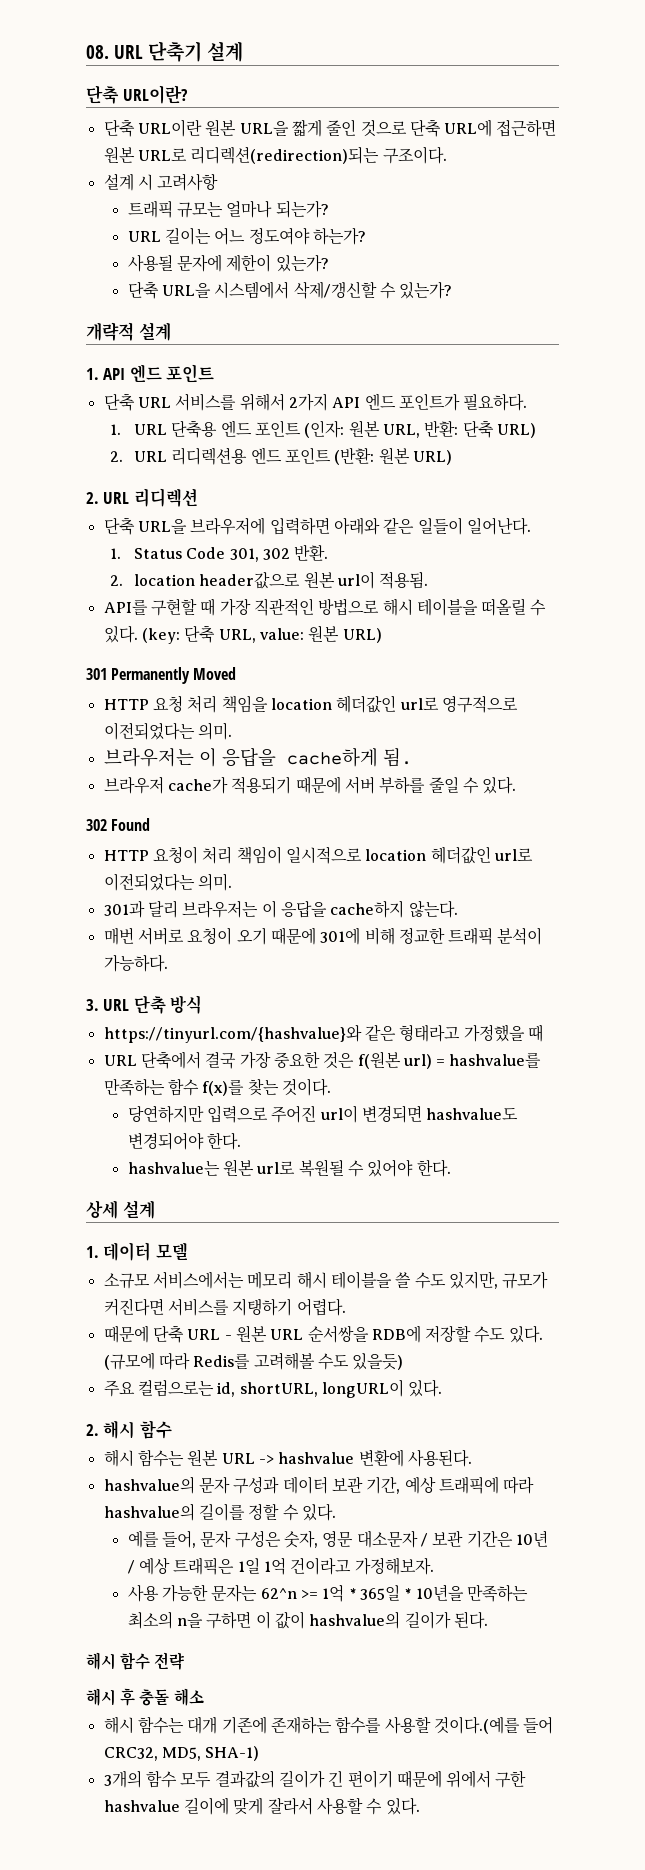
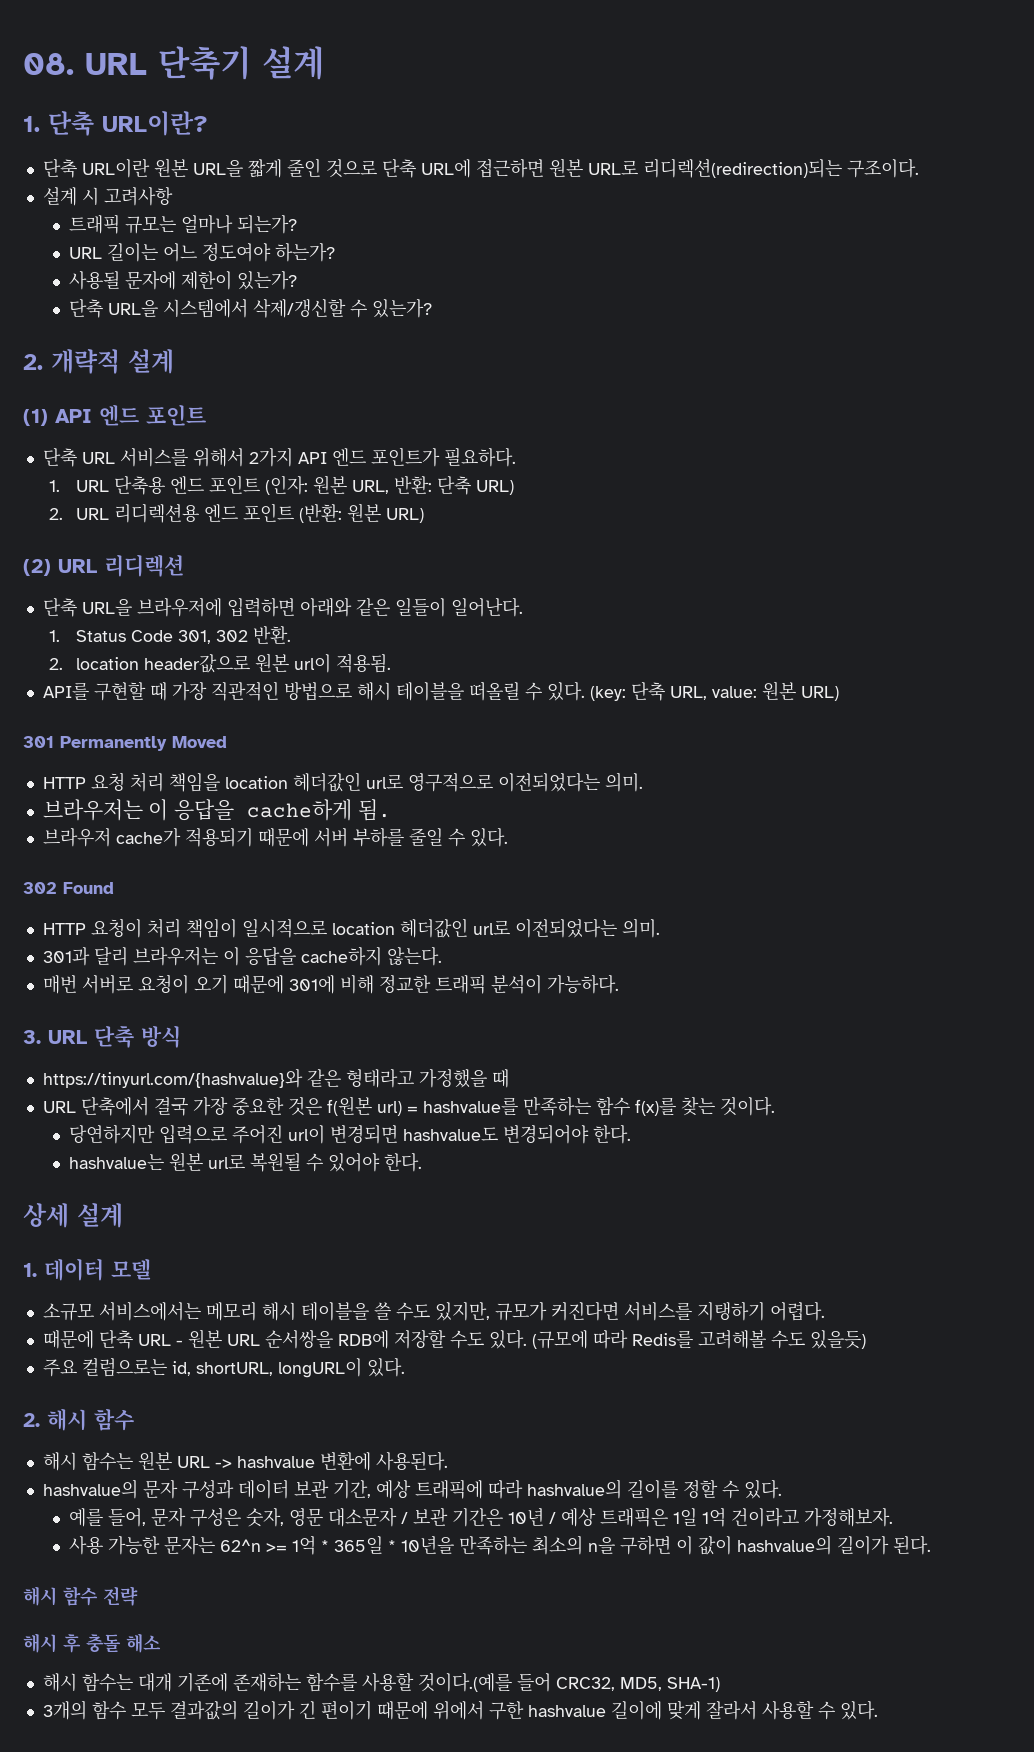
(244, 51) none -> [23,116,40,132] 1.
(453, 290) none -> [23,354,43,370] 2.
[86,368,99,380] 1. -> [23,409,48,426] (1)
[86,492,99,504] 2. -> [23,559,51,576] (2)

